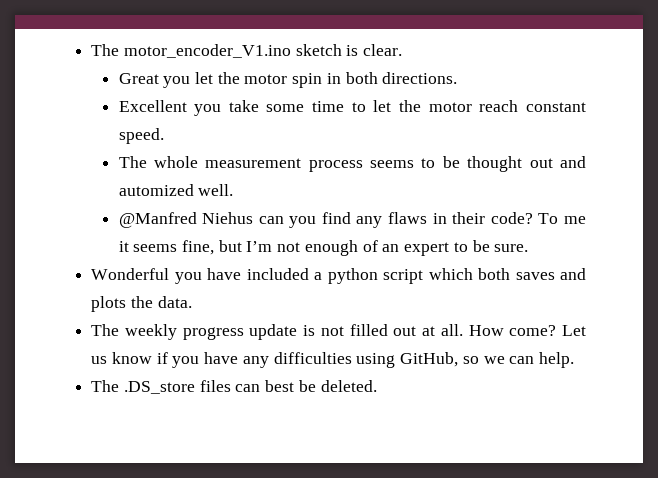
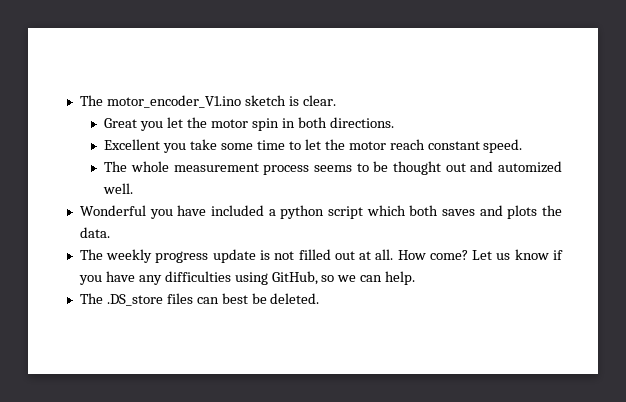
[118,212,586,228] [118,240,529,256] // @Manfred Niehus can you find any flaws in their code? To me it seems fine, but I’m not enough of an expert to be sure. -> (134, 188) none

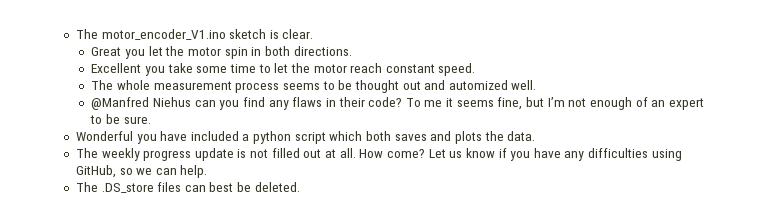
(134, 188) none -> [91,97,704,110] [90,114,151,124] // @Manfred Niehus can you find any flaws in their code? To me it seems fine, but I’m not enough of an expert to be sure.

